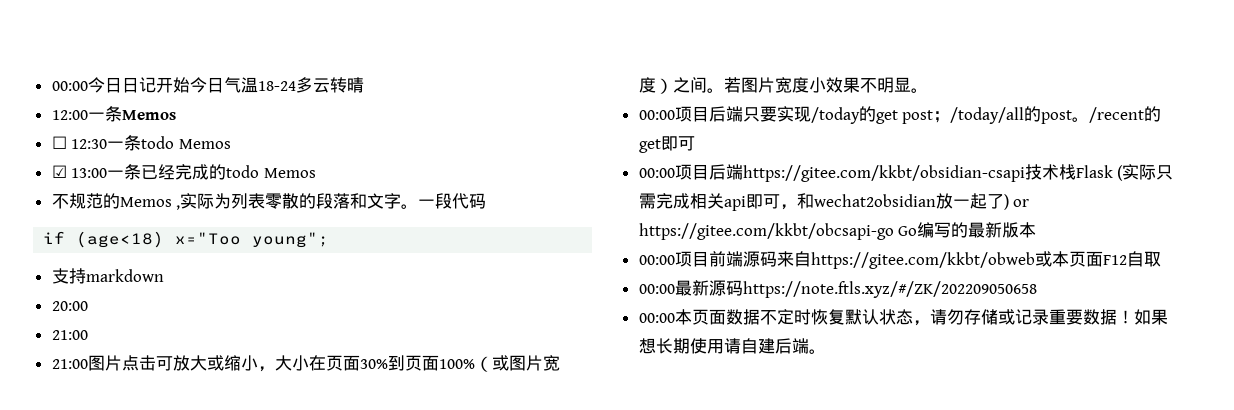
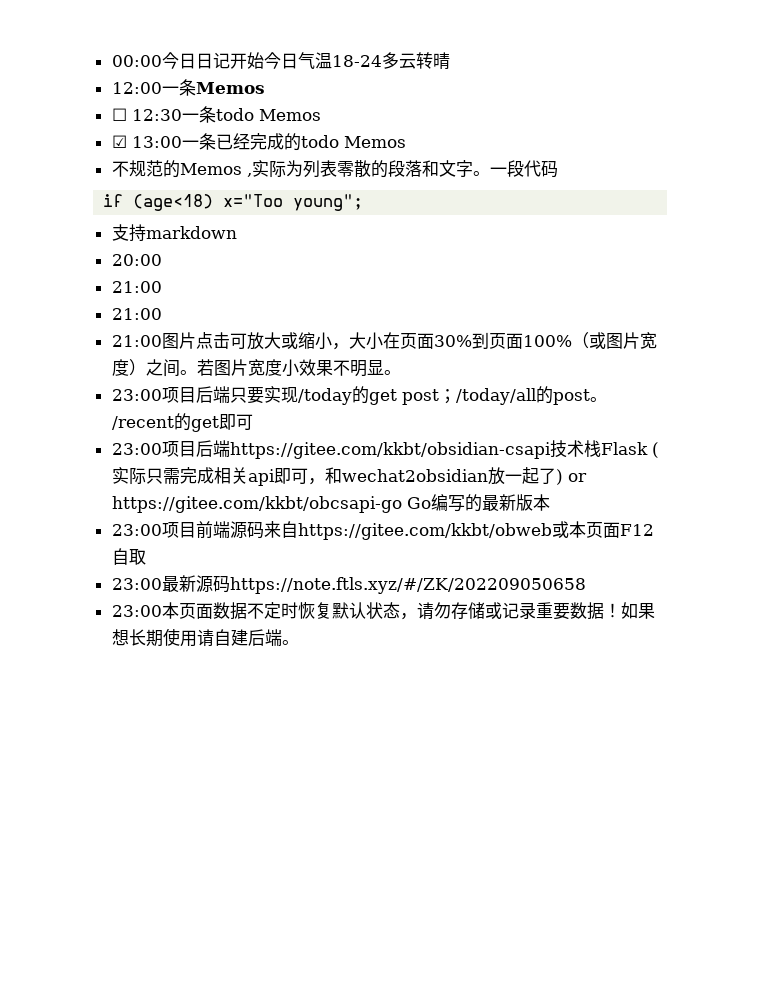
(88, 364) none -> [111,335,162,347] // 21:00
[638,110,675,120] 00:00 -> [111,389,162,401] 23:00
[638,168,675,178] 00:00 -> [111,443,162,455] 23:00
[638,255,675,265] 00:00 -> [111,524,162,536] 23:00
[638,284,675,294] 00:00 -> [111,578,162,590] 23:00
[638,313,675,323] 00:00 -> [111,605,162,617] 23:00

